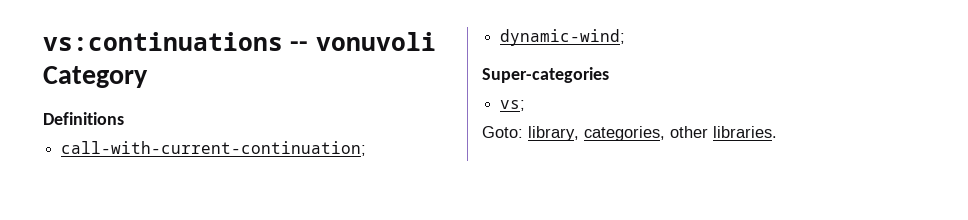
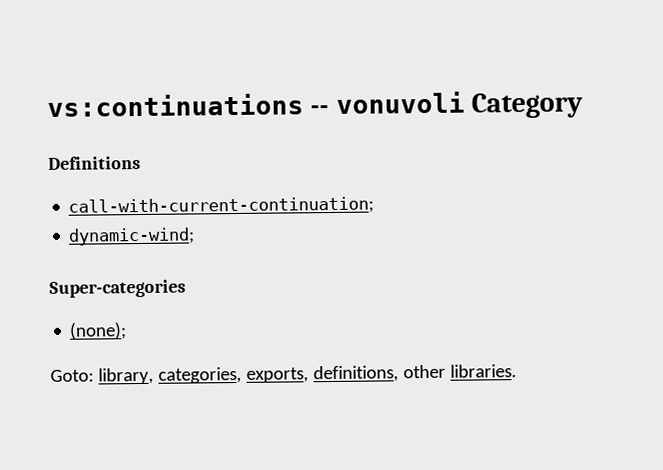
[500,100,526,111] vs; -> [69,322,128,340] (none);
(665, 133) none -> [245,365,399,383] exports, definitions,

